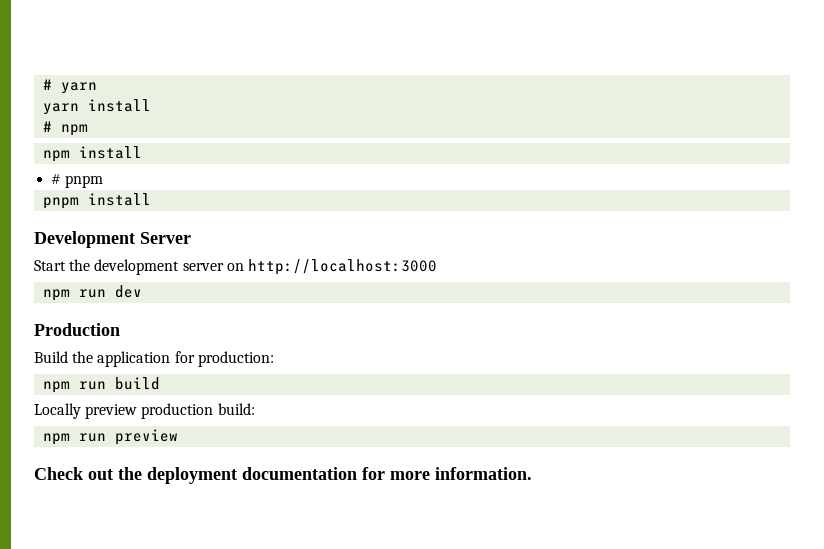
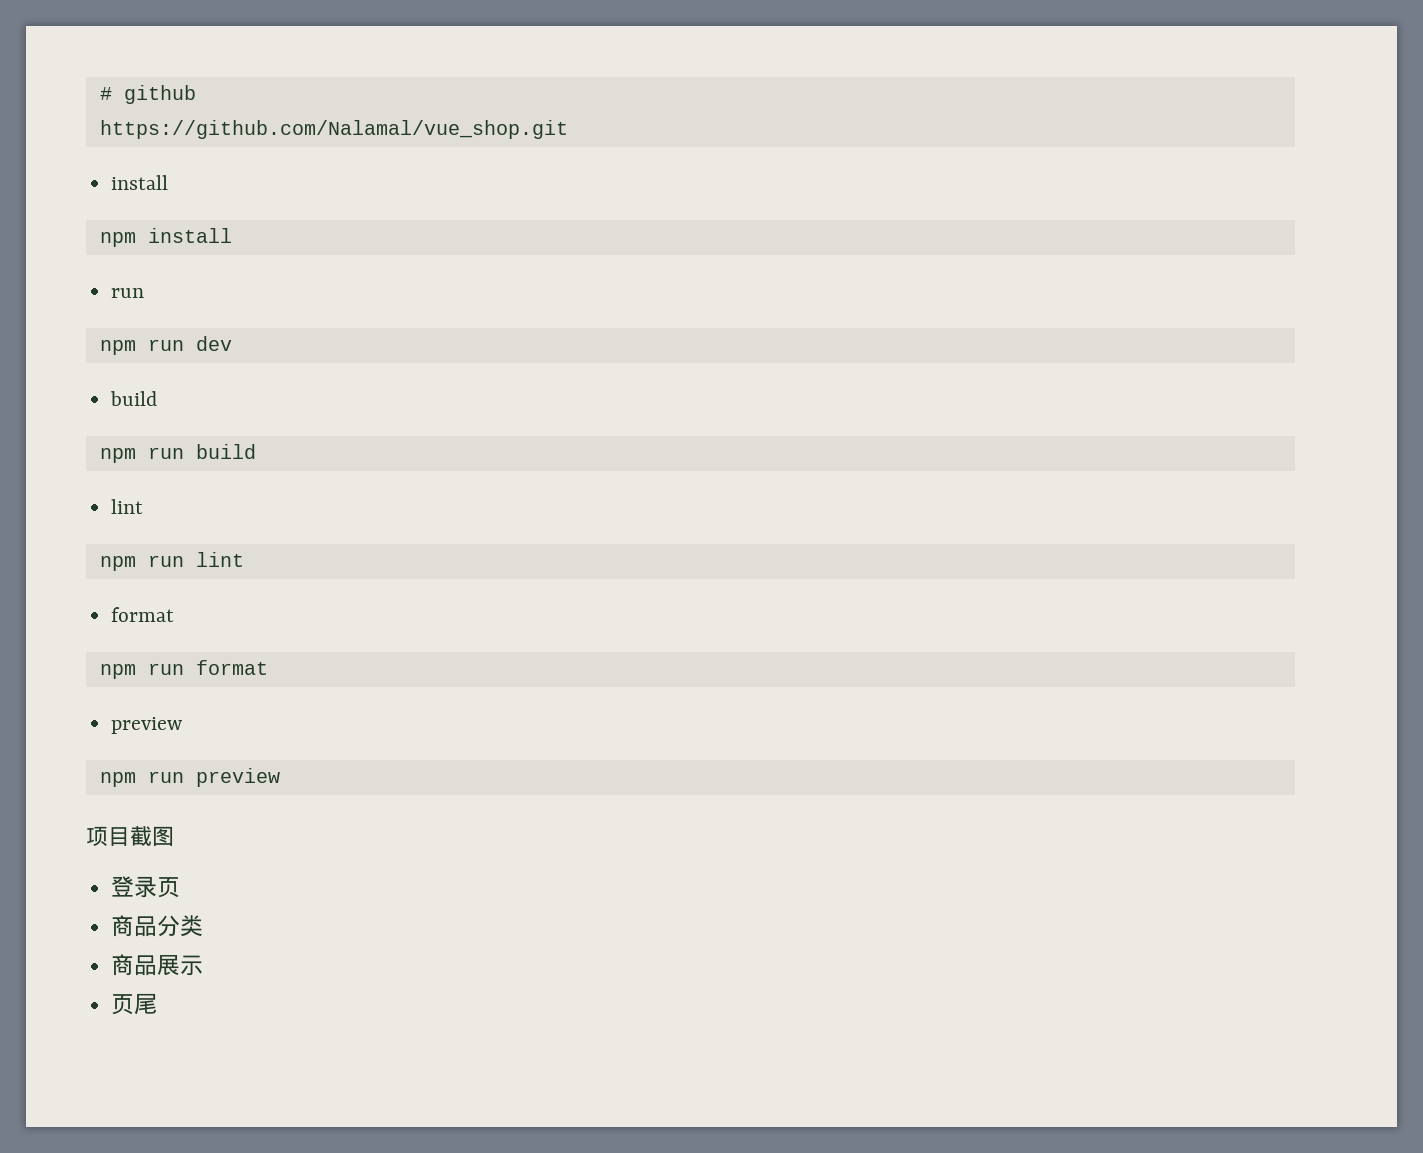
[43,79,98,94] [43,99,152,115] [43,121,89,136] # yarn // yarn install // # npm -> [99,85,196,104] [99,120,568,139] [111,175,169,190] # github // https://github.com/Nalamal/vue_shop.git // install
[51,174,104,188] [43,193,152,209] [34,231,191,248] [34,259,437,275] [43,285,143,301] [34,323,120,336] [34,351,274,367] [43,377,161,393] [34,403,255,419] # pnpm // pnpm install // Development Server // Start the development server on http://localhost:3000 // npm run dev // Production // Build the application for production: // npm run build // Locally preview production build: -> [111,288,145,298] [99,336,232,355] [110,391,158,406] [99,444,256,463] [111,499,144,514] [99,552,244,571] [111,607,175,622] [99,660,268,679] [111,717,183,734] run // npm run dev // build // npm run build // lint // npm run lint // format // npm run format // preview
[34,467,532,484] Check out the deployment documentation for more information. -> [86,826,174,846] [111,876,181,898] [111,915,204,937] [111,954,204,976] [111,993,158,1015] 项目截图 // 登录页 // 商品分类 // 商品展示 // 页尾

